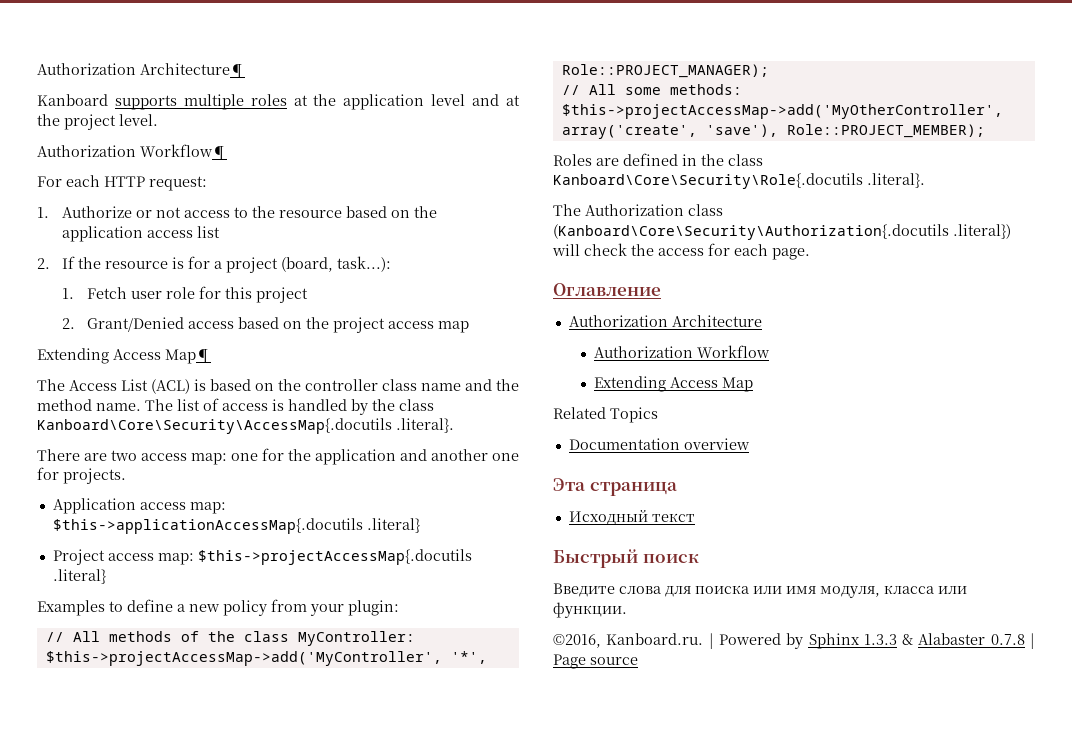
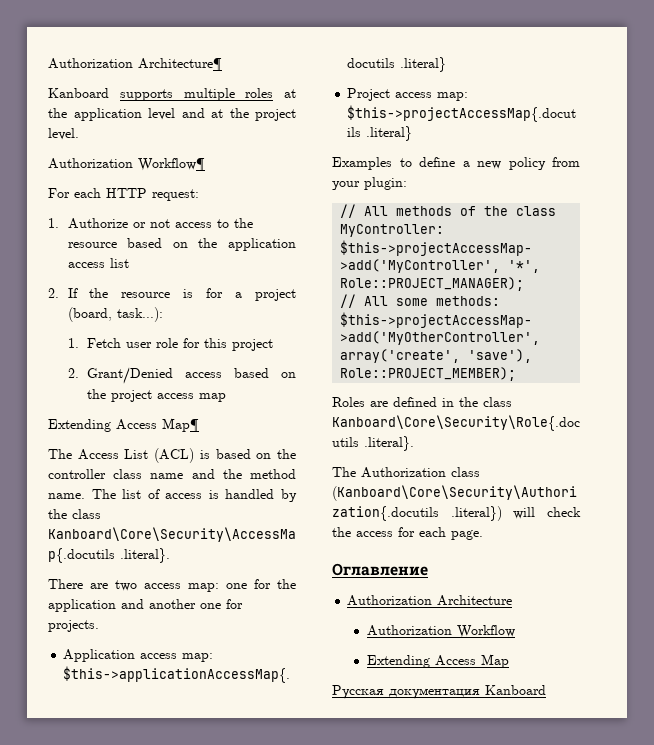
[553,407,658,423] [568,438,750,450] [553,478,677,496] [568,510,695,525] [553,549,699,568] [553,583,967,598] [553,602,627,618] [553,633,1035,649] [553,654,638,669] Related Topics // Documentation overview // Эта страница // Исходный текст // Быстрый поиск // Введите слова для поиска или имя модуля, класса или функции. // ©2016, Kanboard.ru. | Powered by Sphinx 1.3.3 & Alabaster 0.7.8 | Page source -> [332,685,546,699] Русская документация Kanboard

